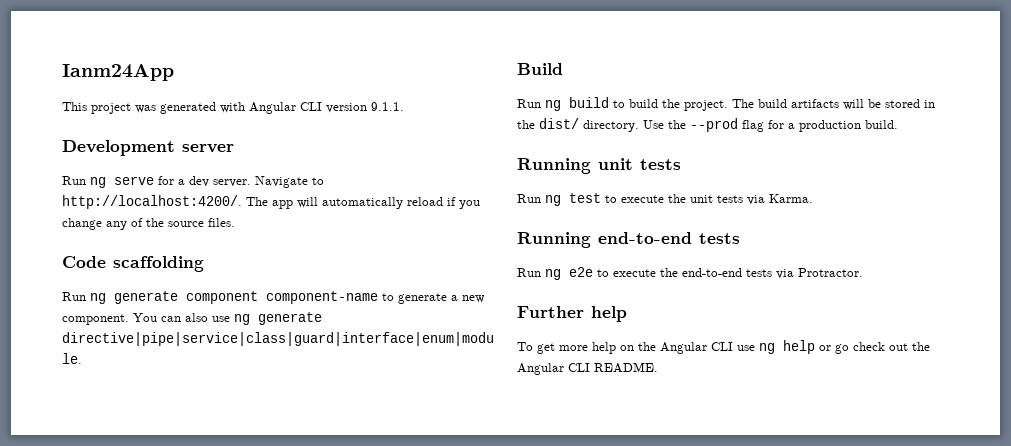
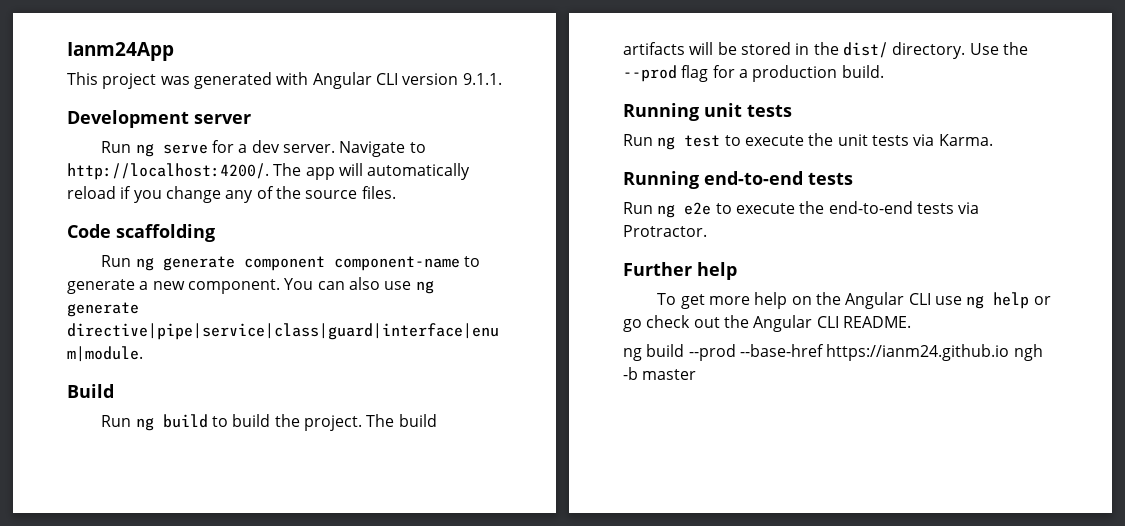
(658, 367) none -> [623,344,1043,361] [623,367,697,380] // ng build --prod --base-href https://ianm24.github.io ngh -b master

